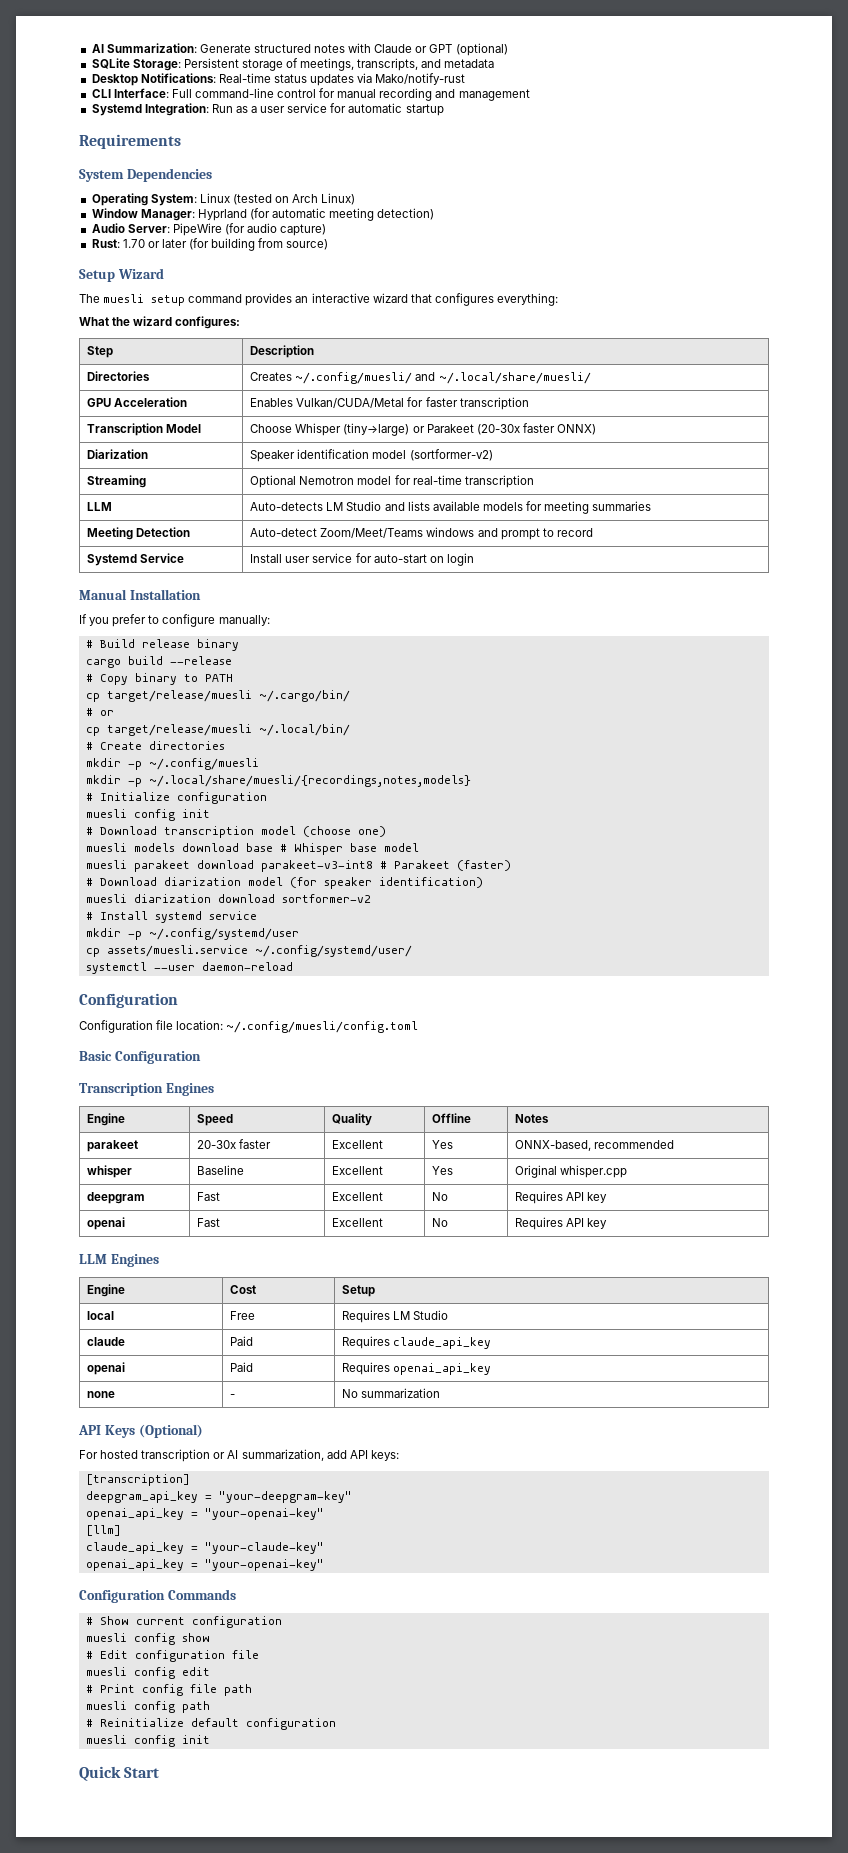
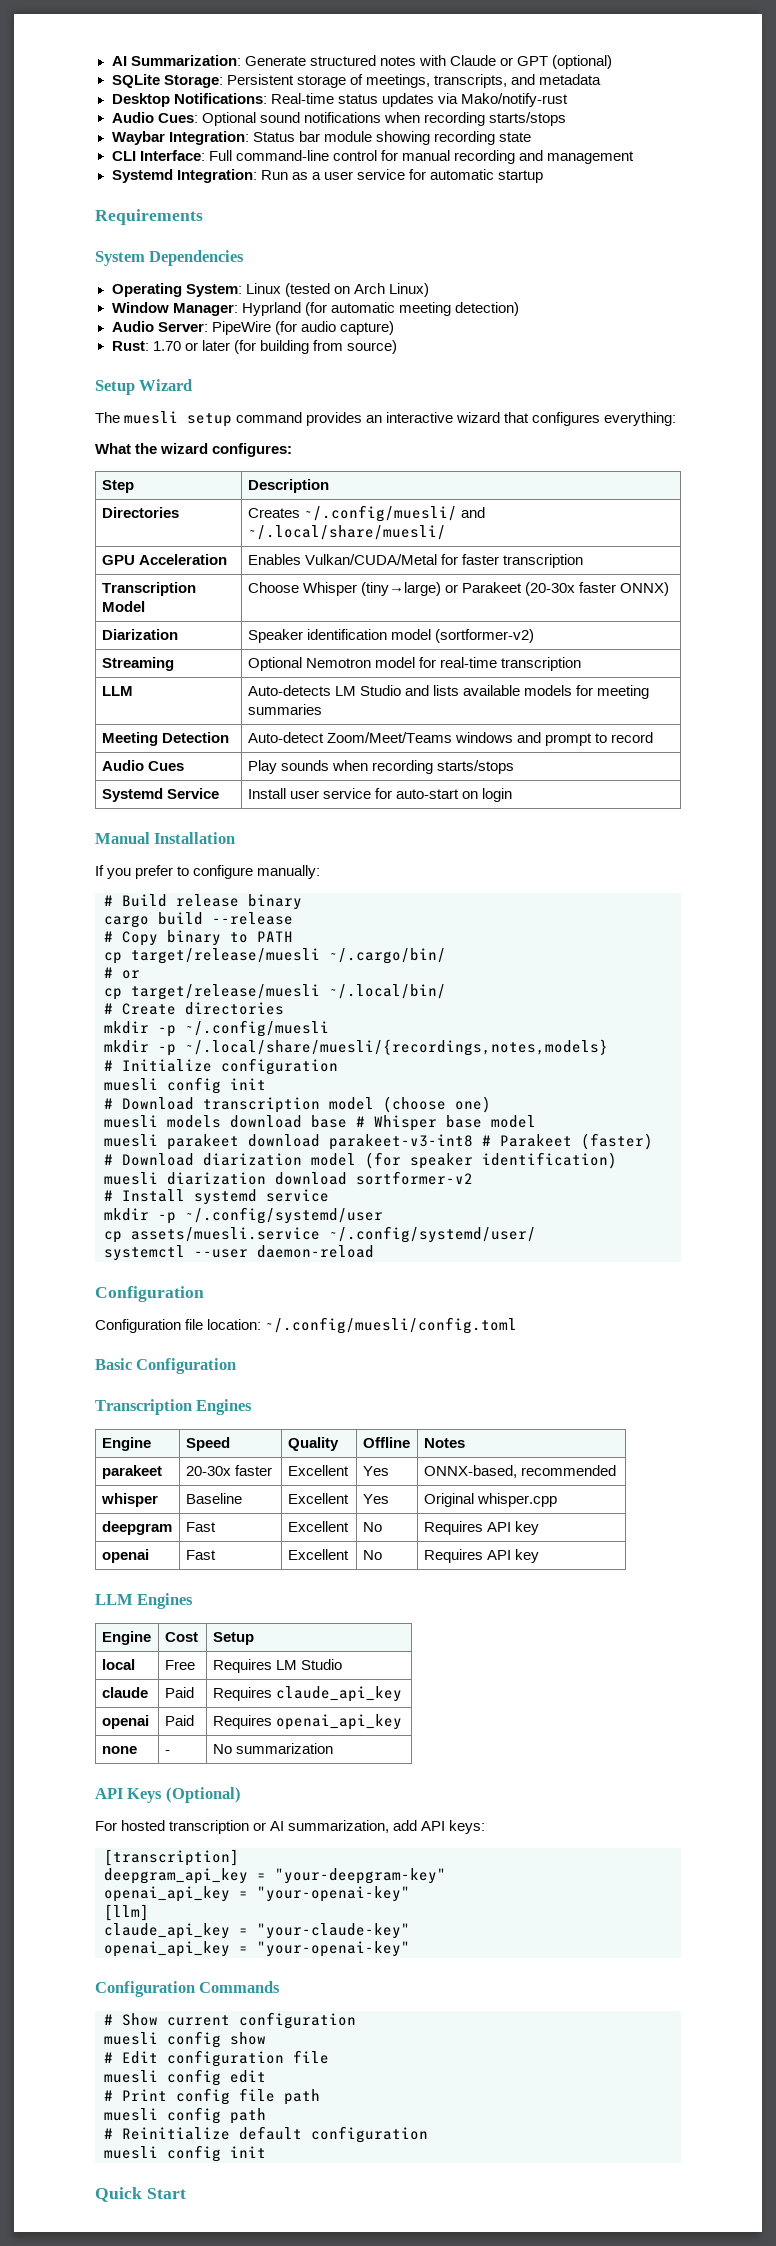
(466, 79) none -> [111,112,566,126] [111,131,531,145] // Audio Cues: Optional sound notifications when recording starts/stops // Waybar Integration: Status bar module showing recording state
(593, 532) none -> [101,760,184,771] [247,760,515,774] // Audio Cues | Play sounds when recording starts/stops

